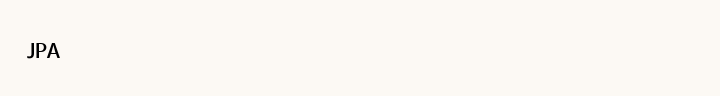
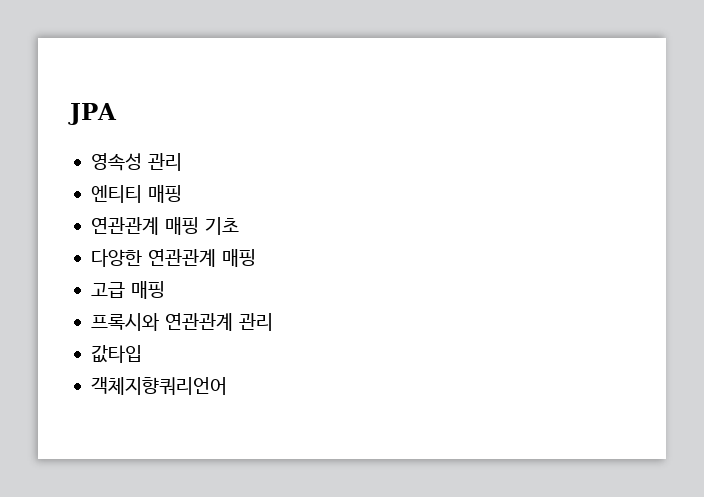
(60, 51) none -> [90,153,182,171] [90,185,182,203] [90,217,239,235] [90,249,256,267] [90,281,165,299] [90,313,273,331] [90,345,142,363] [90,377,227,395] // 영속성 관리 // 엔티티 매핑 // 연관관계 매핑 기초 // 다양한 연관관계 매핑 // 고급 매핑 // 프록시와 연관관계 관리 // 값타입 // 객체지향쿼리언어

